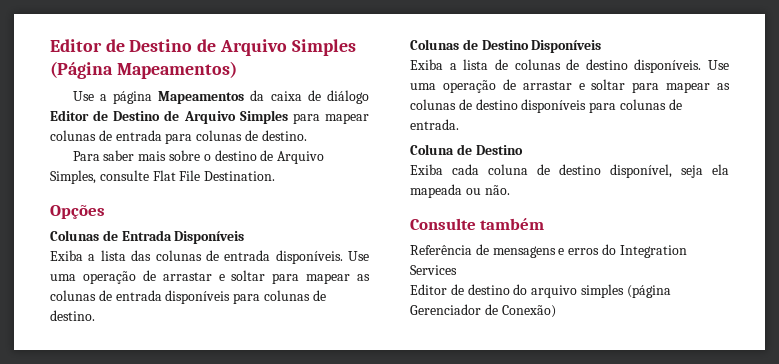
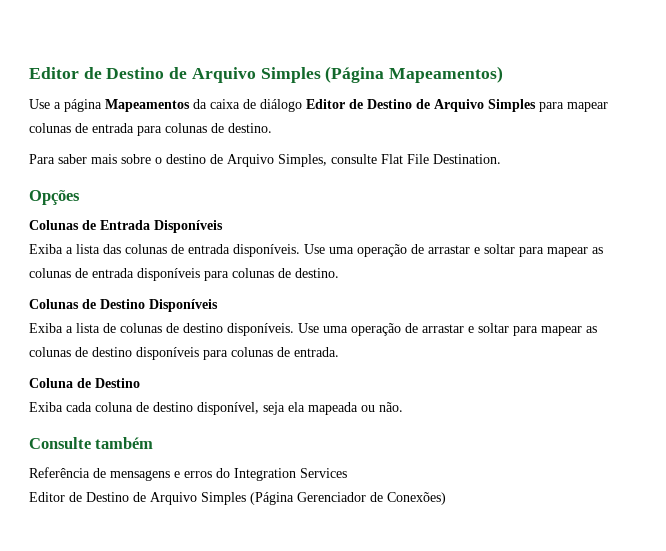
[467,284,671,298] destino do arquivo simples (página -> [86,492,294,505] Destino de Arquivo Simples (Página
[501,305,556,318] Conexão) -> [387,492,446,505] Conexões)

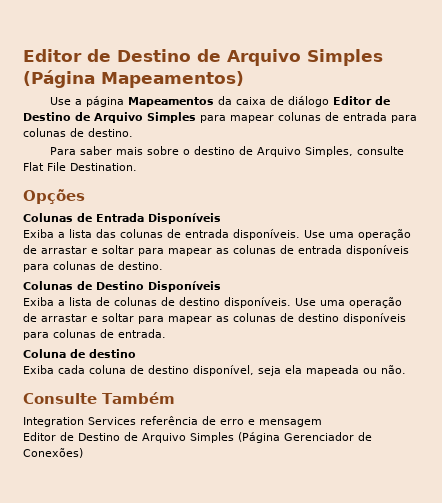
[95,378,140,388] Destino -> [89,349,136,358] destino
[95,437,154,449] [29,467,347,481] também // Referência de mensagens e erros do Integration Services -> [102,392,175,404] [23,416,322,427] Também // Integration Services referência de erro e mensagem

